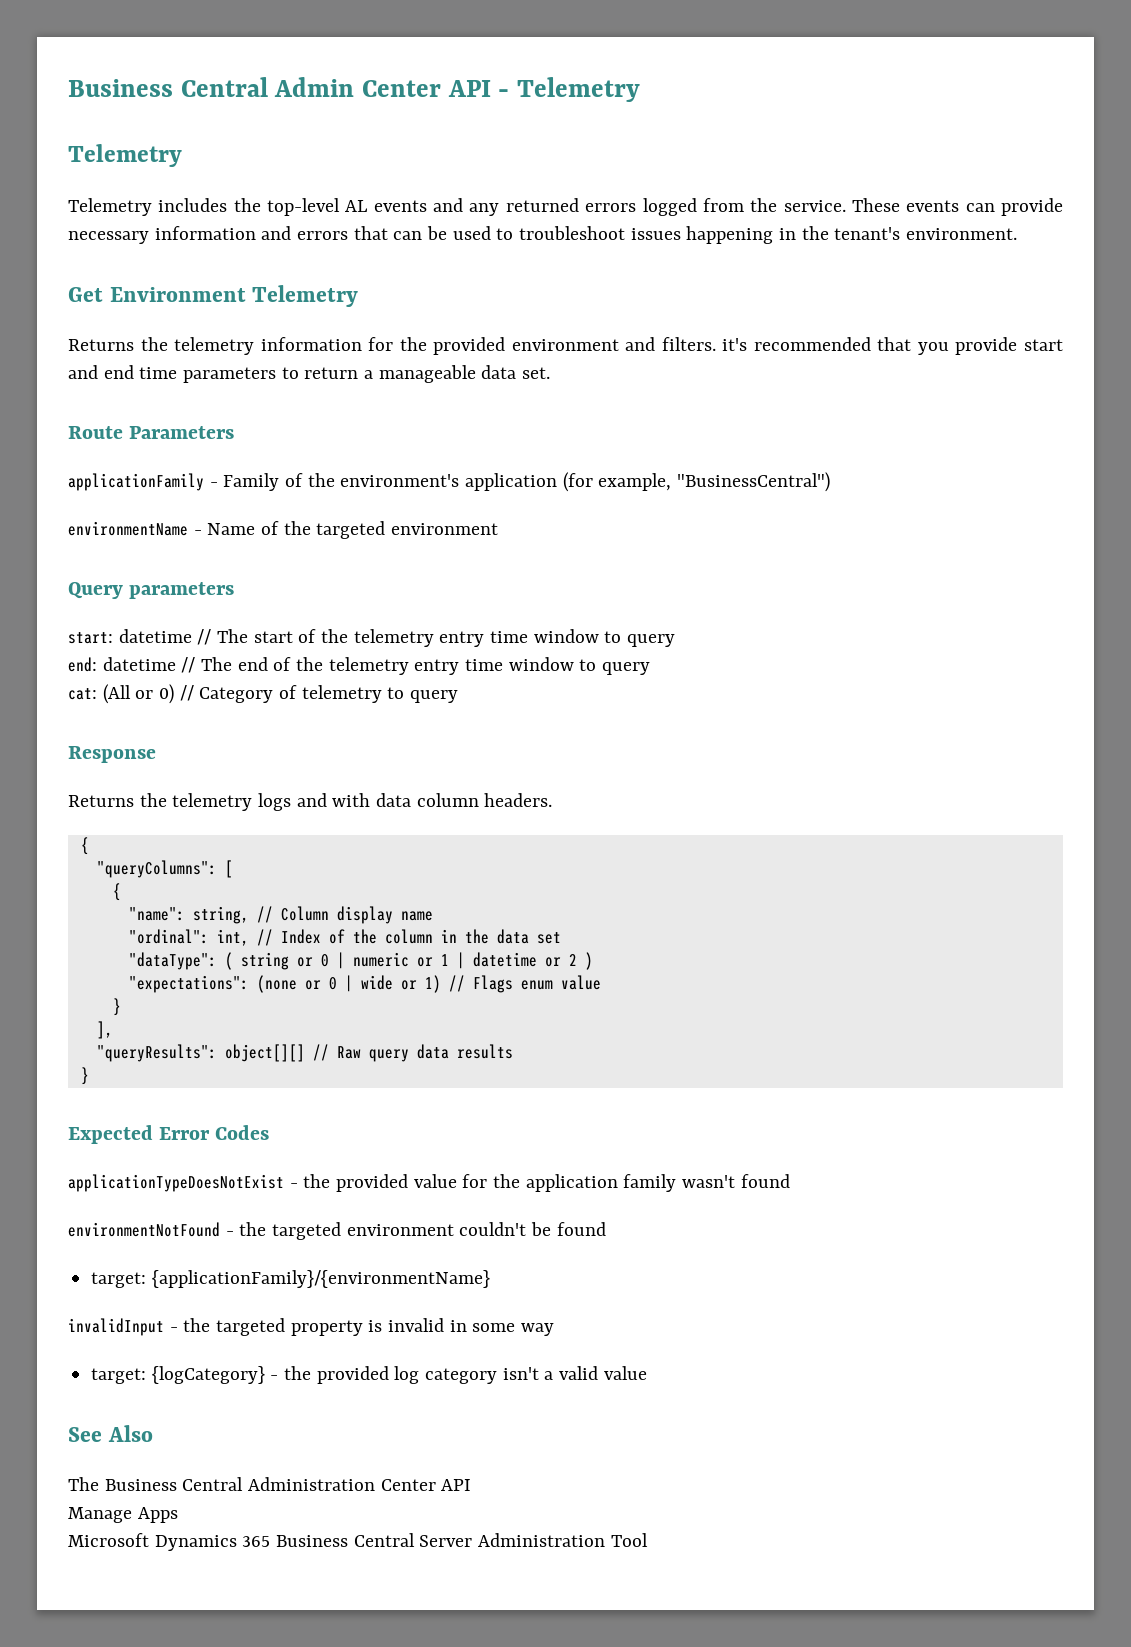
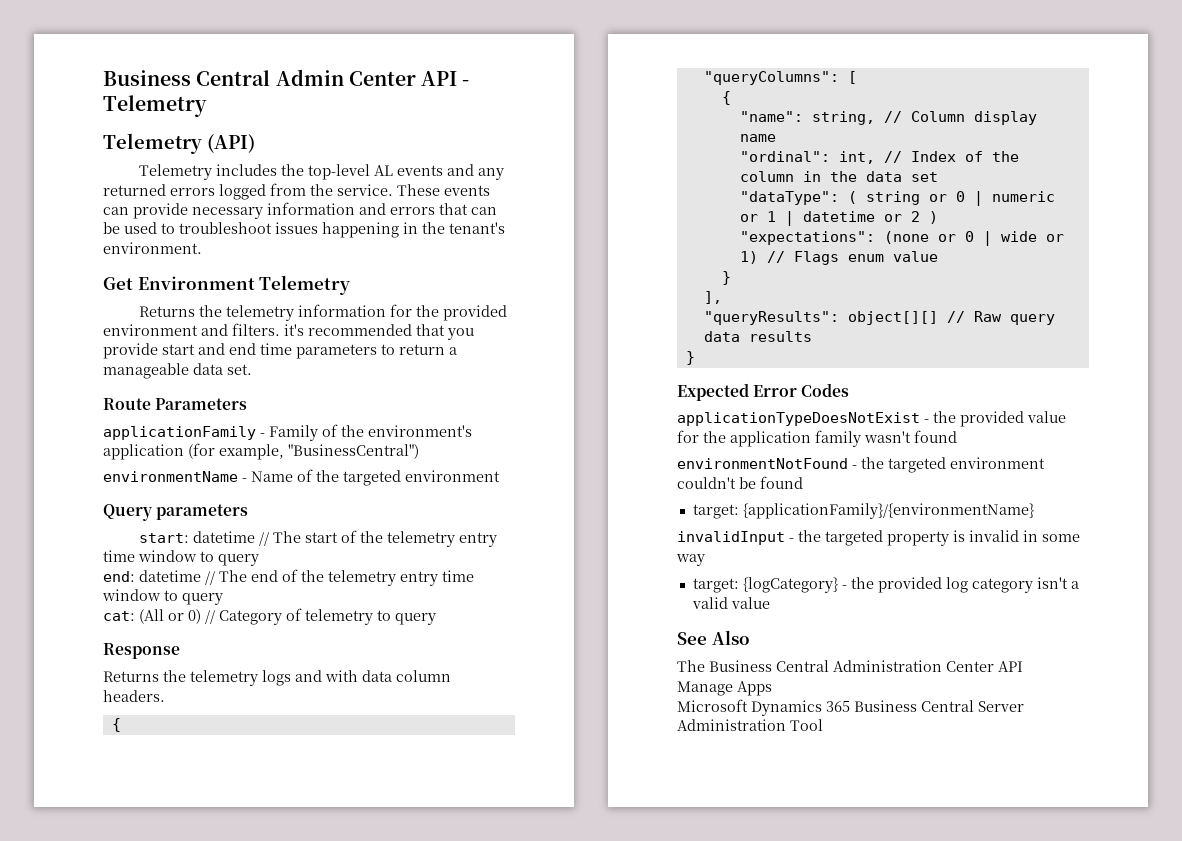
(182, 155) none -> [207,134,255,153] (API)

